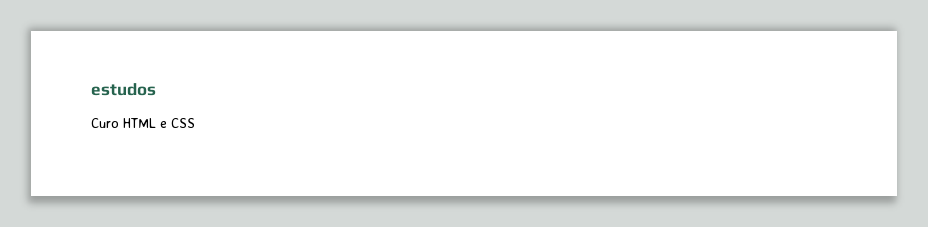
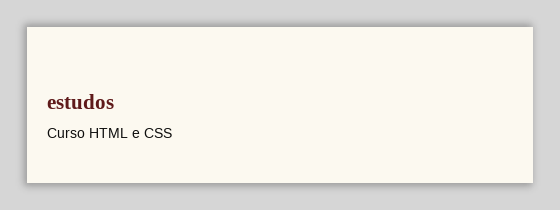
[91,118,119,128] Curo -> [47,128,85,138] Curso

